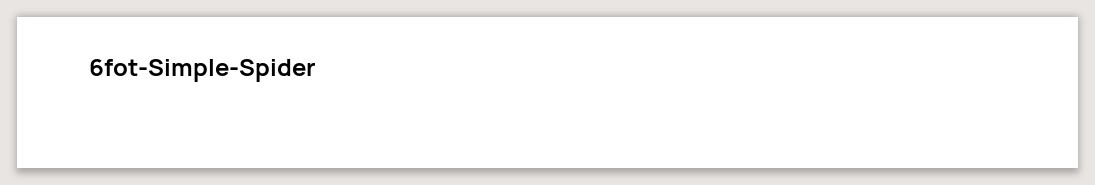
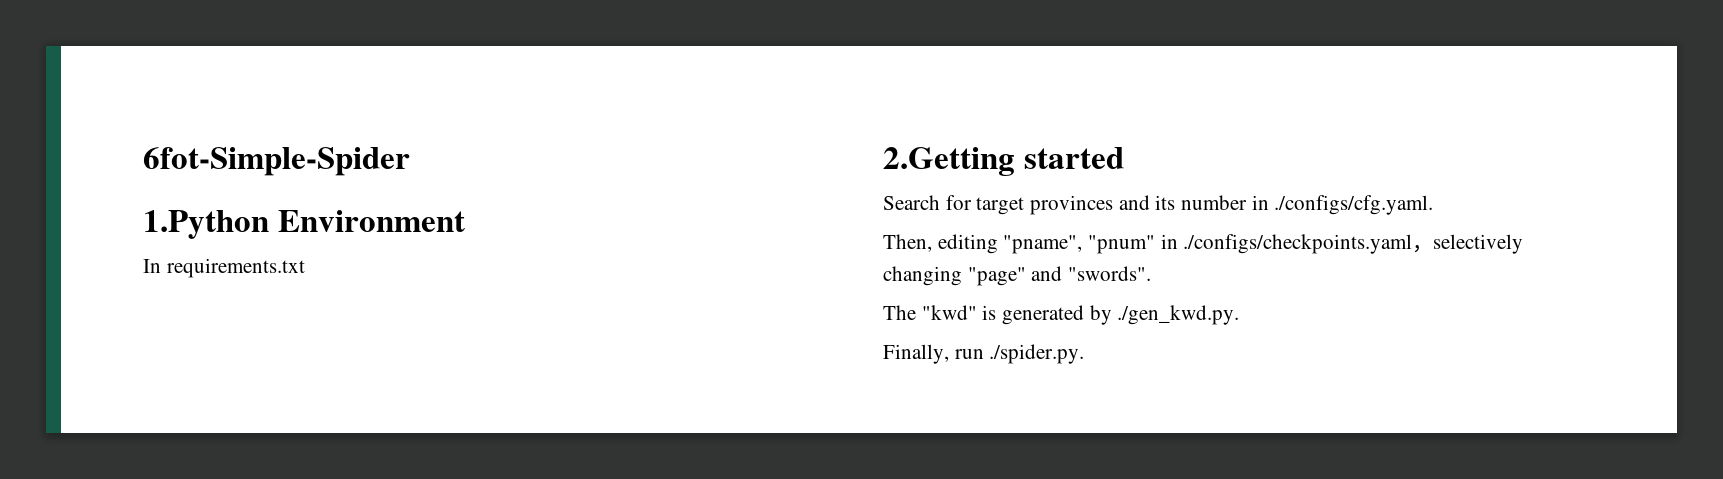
(316, 70) none -> [143,210,465,239] [143,258,305,278] [883,147,1124,176] [883,195,1434,215] [883,234,1524,254] [883,266,1152,286] [883,305,1240,325] [883,344,1085,364] // 1.Python Environment // In requirements.txt // 2.Getting started // Search for target provinces and its number in ./configs/cfg.yaml. // Then, editing "pname", "pnum" in ./configs/checkpoints.yaml，selectively changing "page" and "swords". // The "kwd" is generated by ./gen_kwd.py. // Finally, run ./spider.py.

